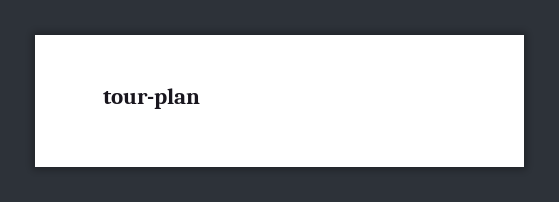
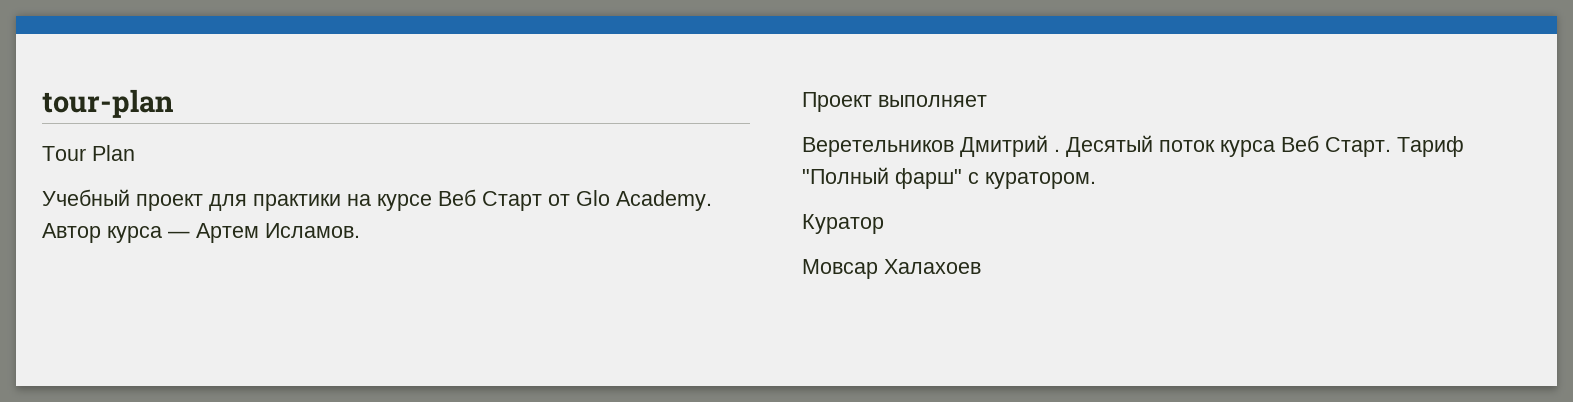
(200, 98) none -> [42,145,135,161] [42,189,712,211] [42,223,360,243] [802,92,987,112] [802,135,1464,157] [802,167,1096,189] [802,214,884,234] [802,259,981,279] // Tour Plan // Учебный проект для практики на курсе Веб Старт от Glo Academy. Автор курса — Артем Исламов. // Проект выполняет // Веретельников Дмитрий . Десятый поток курса Веб Старт. Тариф "Полный фарш" с куратором. // Куратор // Мовсар Халахоев

